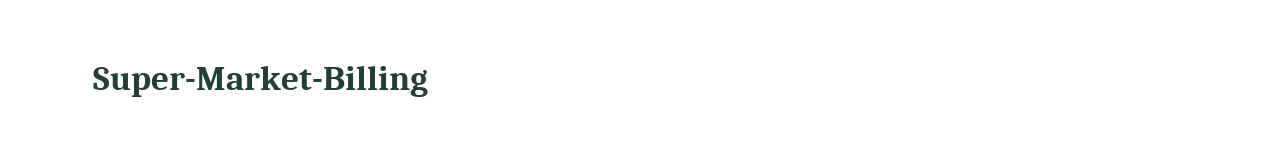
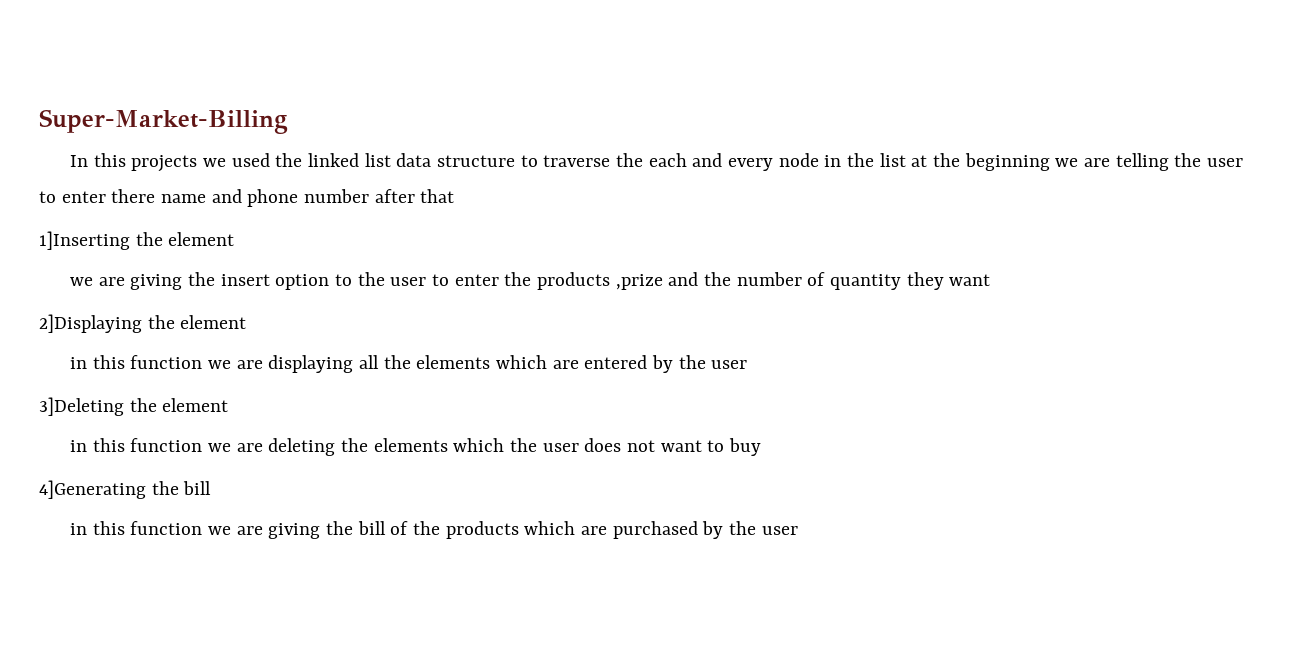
(428, 81) none -> [69,153,1244,172] [39,189,455,207] [39,231,235,250] [69,272,991,290] [39,314,247,333] [69,355,748,373] [39,397,229,416] [69,438,762,456] [39,480,212,499] [69,521,798,539] // In this projects we used the linked list data structure to traverse the each and every node in the list at the beginning we are telling the user to enter there name and phone number after that // 1]Inserting the element // we are giving the insert option to the user to enter the products ,prize and the number of quantity they want // 2]Displaying the element // in this function we are displaying all the elements which are entered by the user // 3]Deleting the element // in this function we are deleting the elements which the user does not want to buy // 4]Generating the bill // in this function we are giving the bill of the products which are purchased by the user

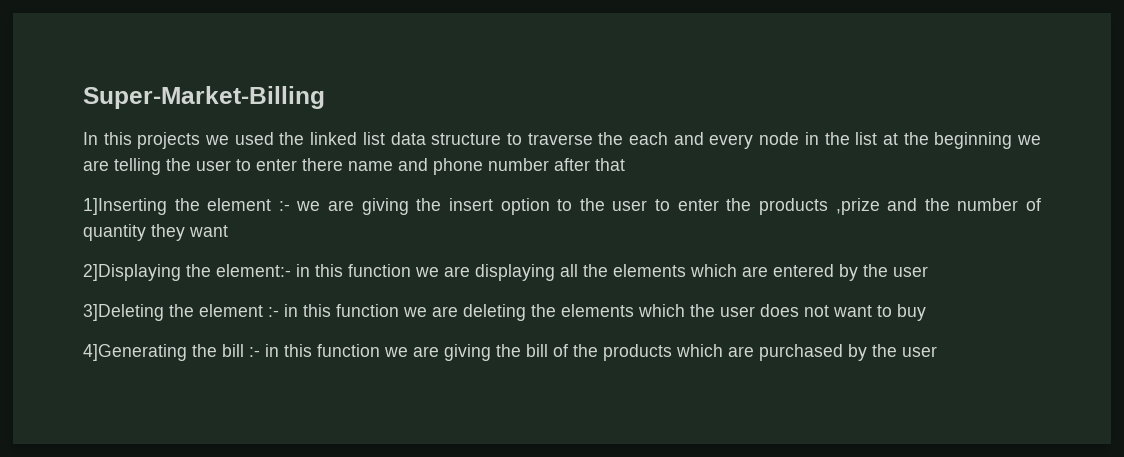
(235, 239) // -> [278,201,290,211] :-
[180,315,247,329] element // -> [216,264,291,277] element:-
(229, 405) // -> [268,307,279,317] :-
(212, 488) // -> [249,347,260,357] :-

